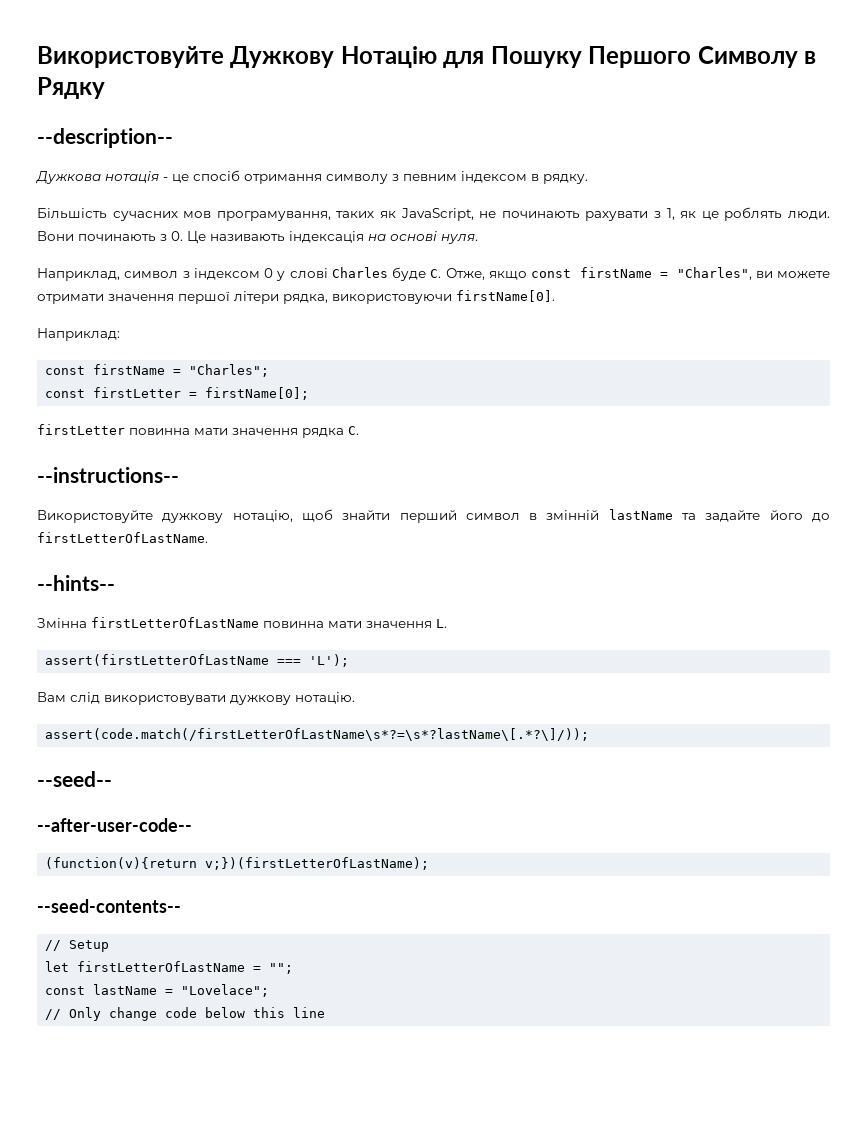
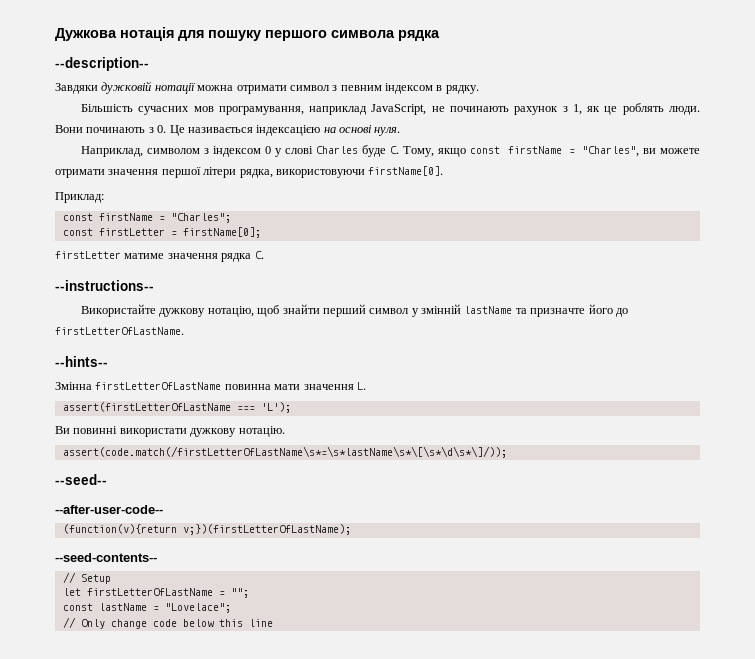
[37,46,817,68] [37,77,105,99] [37,128,173,148] [36,170,388,184] Використовуйте Дужкову Нотацію для Пошуку Першого Символу в Рядку // --description-- // Дужкова нотація - це спосіб отримання символу -> [55,27,440,41] [55,57,149,71] [55,81,329,94] Дужкова нотація для пошуку першого символа рядка // --description-- // Завдяки дужковій нотації можна отримати символ
[336,211,396,218] таких як -> [309,106,368,115] наприклад
[585,211,649,221] рахувати -> [514,106,559,115] рахунок
[210,231,364,243] називають індексація -> [187,125,321,136] називається індексацією
[124,271,179,278] символ -> [147,148,201,154] символом
[445,268,485,280] Отже, -> [403,146,435,157] Тому,
[37,328,120,341] Наприклад: -> [55,192,104,203] Приклад:
[129,428,228,435] повинна мати -> [124,253,165,259] матиме
[37,510,153,523] Використовуйте -> [81,304,157,317] Використайте
[529,513,538,520] в -> [411,308,419,317] у
[705,510,761,522] задайте -> [530,308,586,317] призначте
[37,692,226,705] Вам слід використовувати -> [55,426,187,437] Ви повинні використати
[45,728,590,741] assert(code.match(/firstLetterOfLastName\s*?=\s*?lastName\[.*?\]/)); -> [62,446,507,458] assert(code.match(/firstLetterOfLastName\s*=\s*lastName\s*\[\s*\d\s*\]/));

